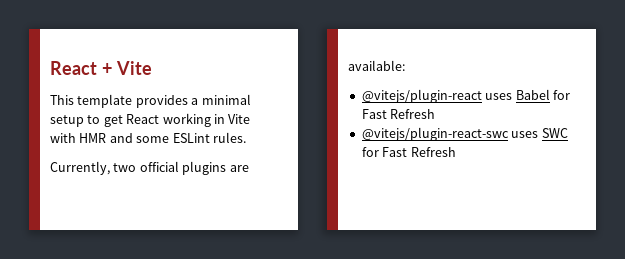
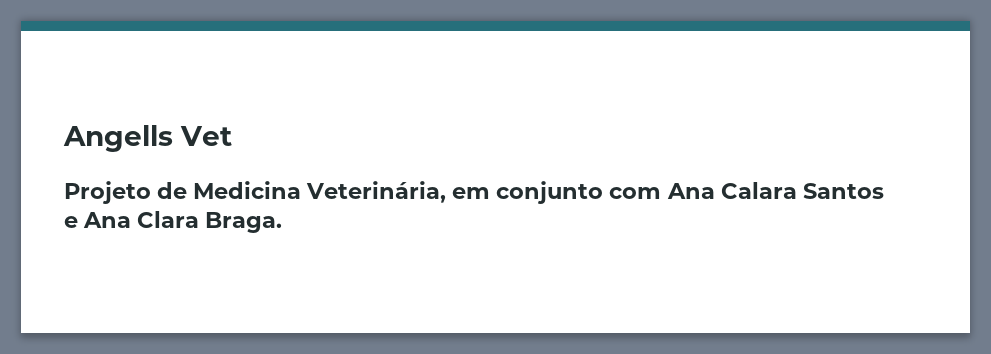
[50,61,152,75] [50,94,251,108] [50,113,251,127] [50,132,246,143] [50,161,249,175] [348,60,405,71] [361,89,570,103] [361,109,436,119] [361,127,568,141] [361,147,456,157] React + Vite // This template provides a minimal setup to get React working in Vite with HMR and some ESLint rules. // Currently, two official plugins are available: // @vitejs/plugin-react uses Babel for Fast Refresh // @vitejs/plugin-react-swc uses SWC for Fast Refresh -> [63,125,232,152] [64,181,884,204] [64,211,283,233] Angells Vet // Projeto de Medicina Veterinária, em conjunto com Ana Calara Santos e Ana Clara Braga.

